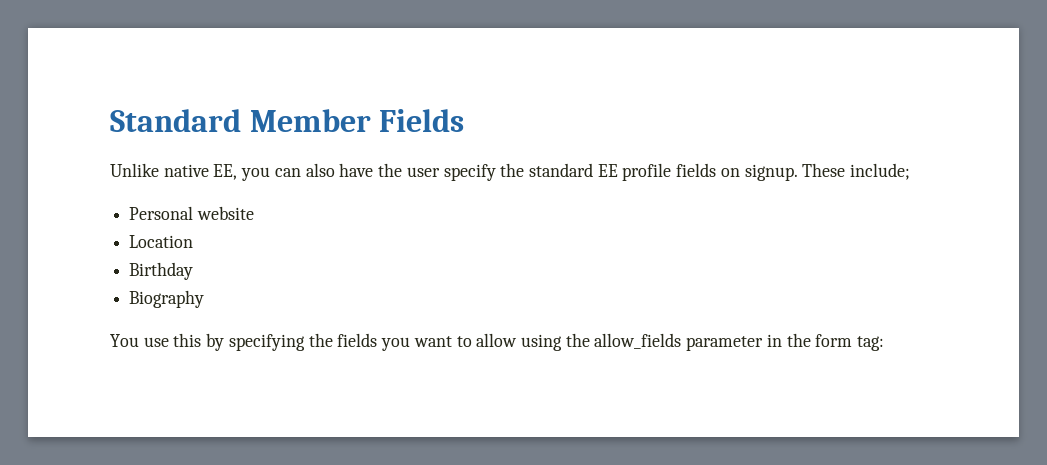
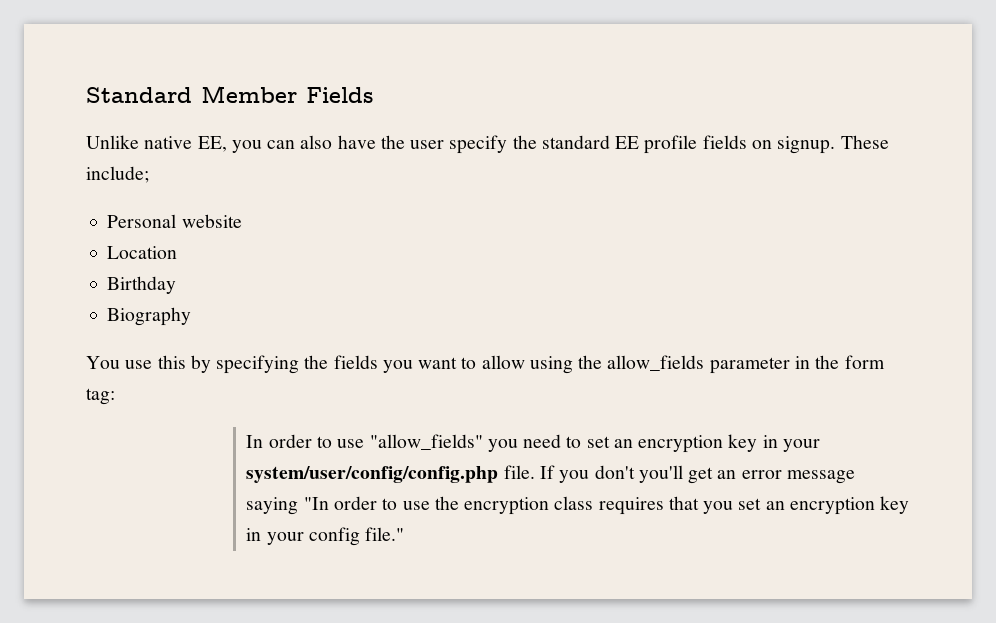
(885, 343) none -> [246,434,820,453] [246,465,855,484] [246,496,910,515] [246,527,405,546] // In order to use "allow_fields" you need to set an encryption key in your system/user/config/config.php file. If you don't you'll get an error message saying "In order to use the encryption class requires that you set an encryption key in your config file."

